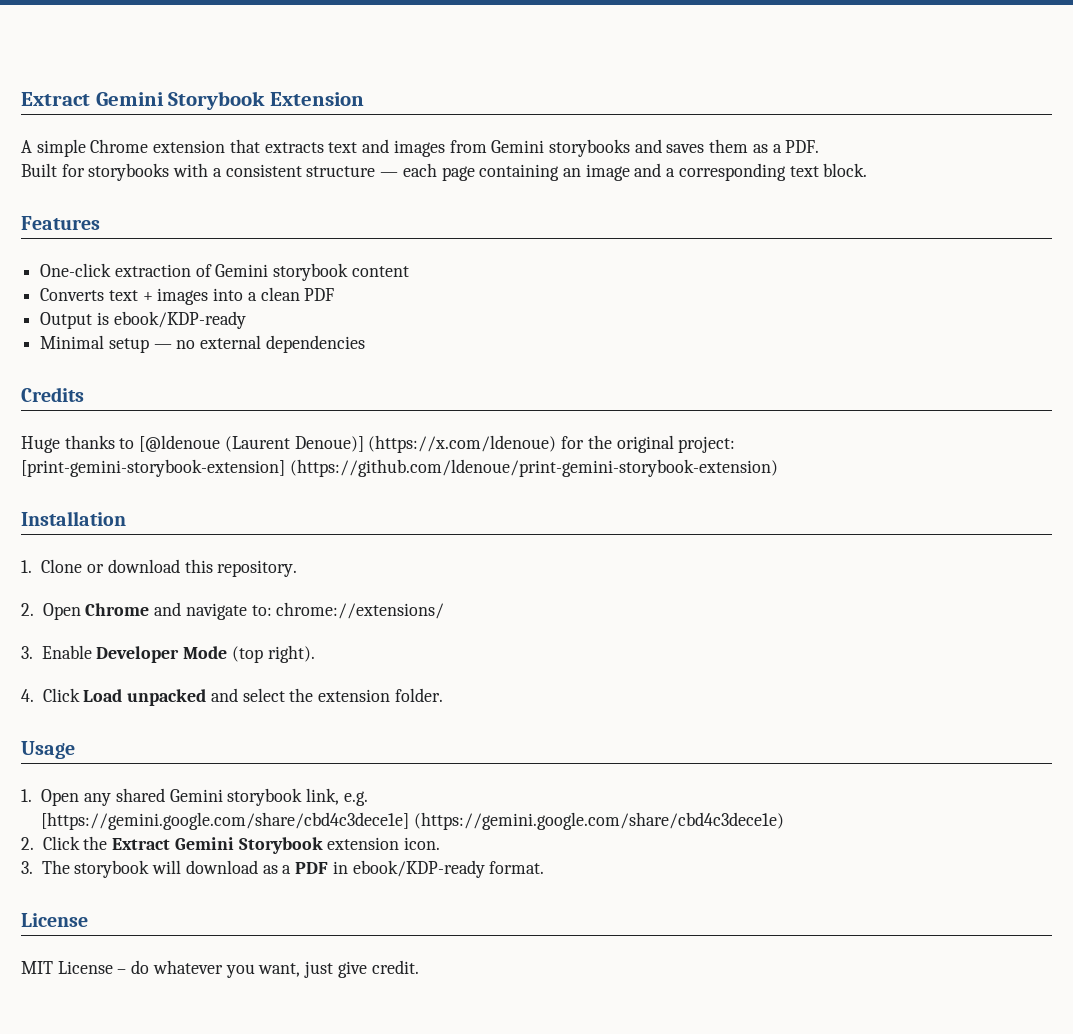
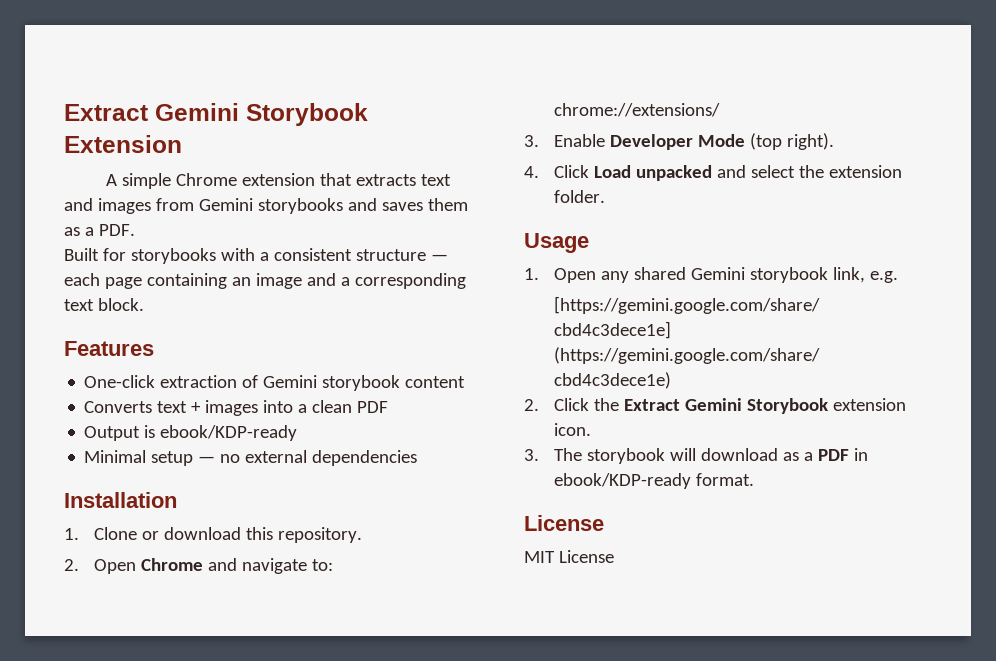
[21,387,84,402] [21,435,736,453] [21,459,778,477] // Credits // Huge thanks to [@ldenoue (Laurent Denoue)] (https://x.com/ldenoue) for the original project: // [print-gemini-storybook-extension] (https://github.com/ldenoue/print-gemini-storybook-extension) -> (418, 458) none
[117,960,419,978] – do whatever you want, just give credit. -> (614, 556) none

